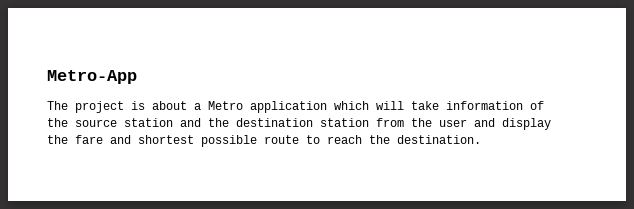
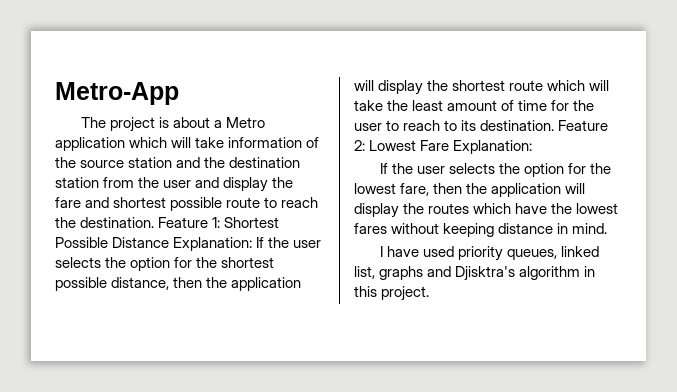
(481, 139) none -> [158,217,280,228] [55,237,322,251] [55,257,275,271] [55,277,302,291] [354,80,610,95] [354,100,595,111] [354,120,609,131] [354,140,533,154] [379,163,611,177] [354,183,586,197] [354,203,619,218] [354,223,608,237] [379,246,599,261] [354,266,596,281] [354,286,430,301] Feature 1: Shortest Possible Distance Explanation: If the user selects the option for the shortest possible distance, then the application will display the shortest route which will take the least amount of time for the user to reach to its destination. Feature 2: Lowest Fare Explanation: // If the user selects the option for the lowest fare, then the application will display the routes which have the lowest fares without keeping distance in mind. // I have used priority queues, linked list, graphs and Djisktra's algorithm in this project.

